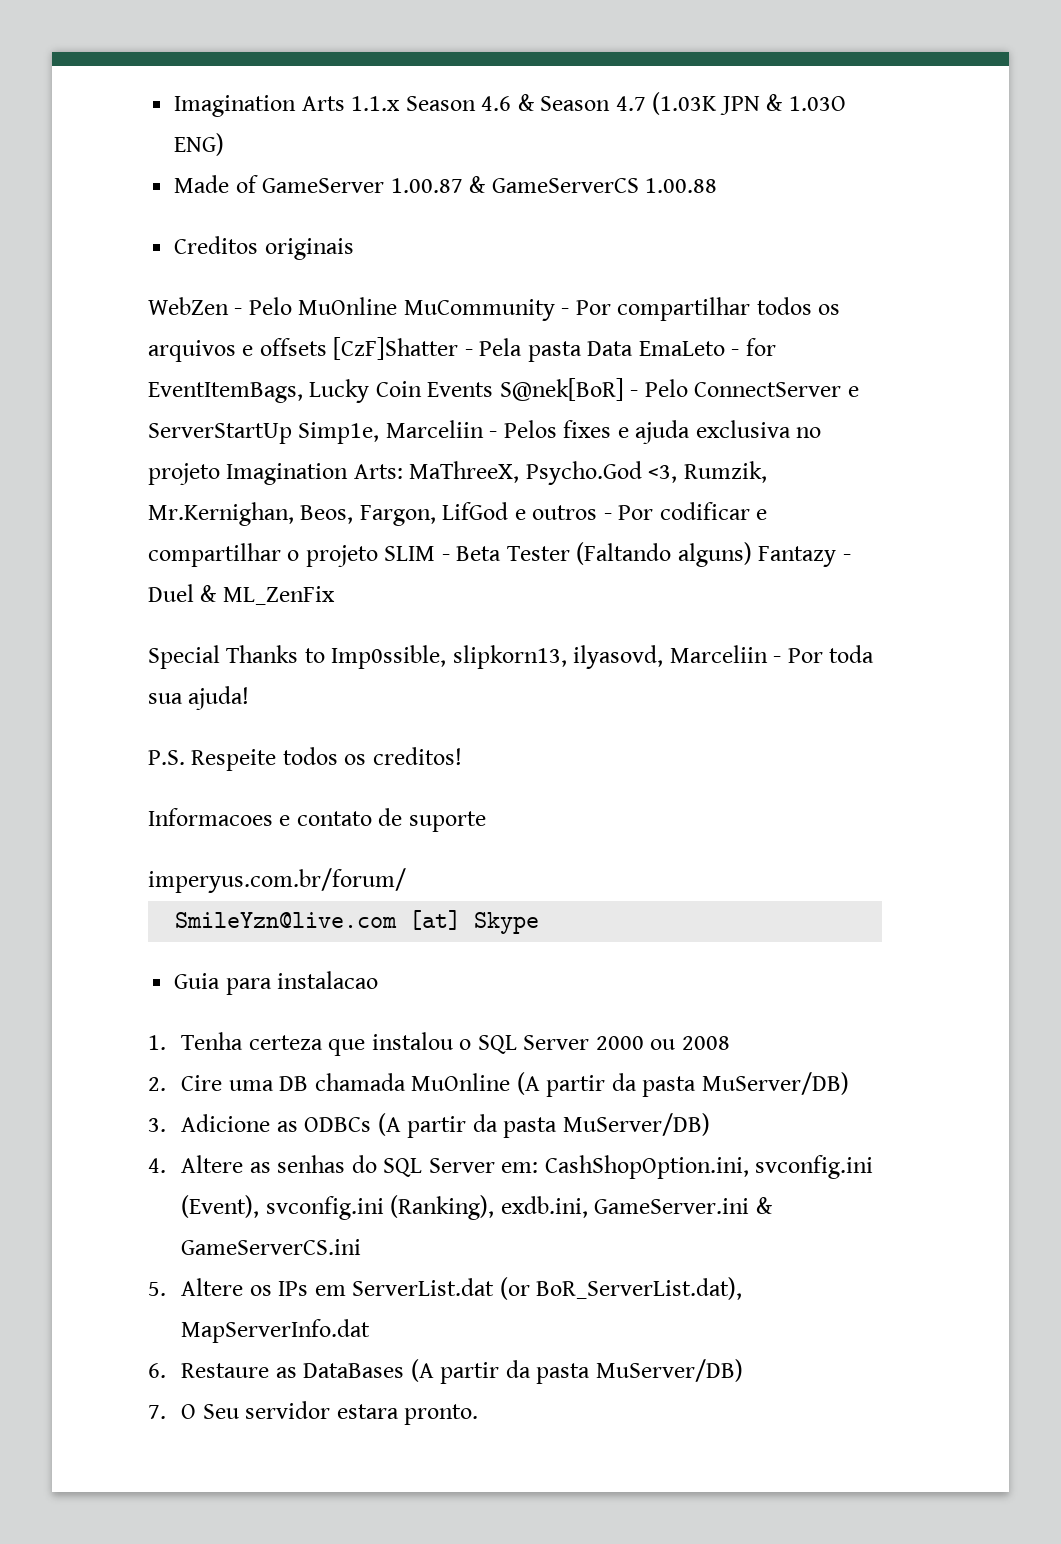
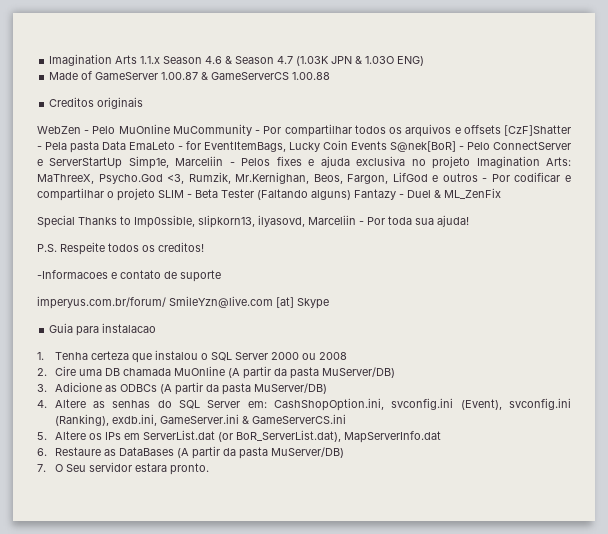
[148,808,273,826] Informacoes -> [37,270,108,279] -Informacoes
(406, 880) // -> (166, 302) none

